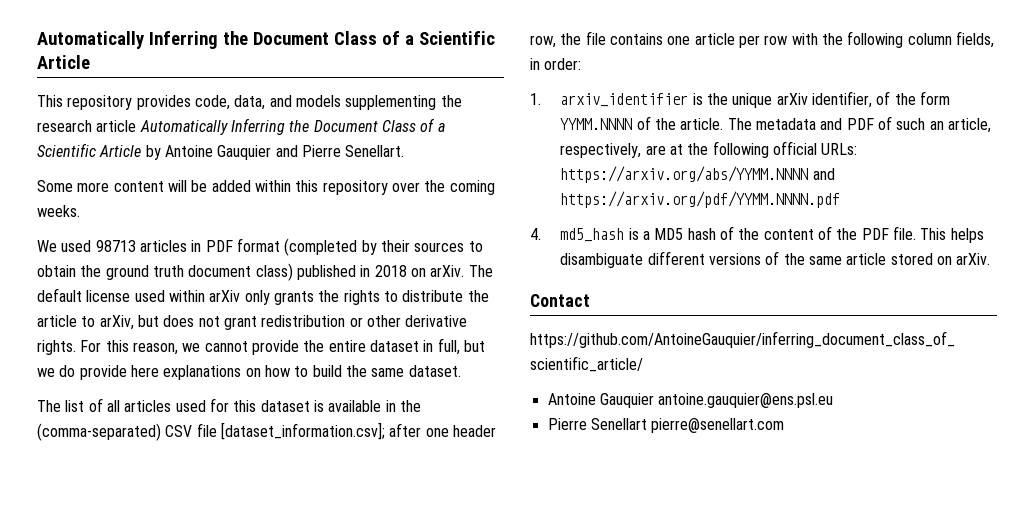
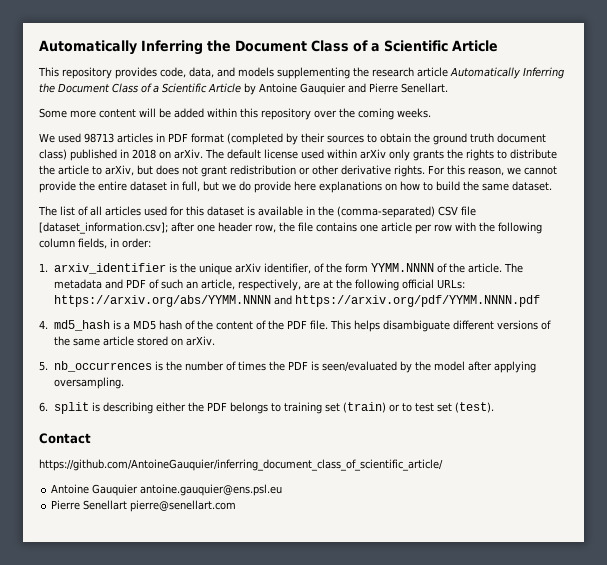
(991, 259) none -> [39,361,536,373] [53,377,124,389] [39,402,494,414] // 5. nb_occurrences is the number of times the PDF is seen/evaluated by the model after applying oversampling. // 6. split is describing either the PDF belongs to training set (train) or to test set (test).

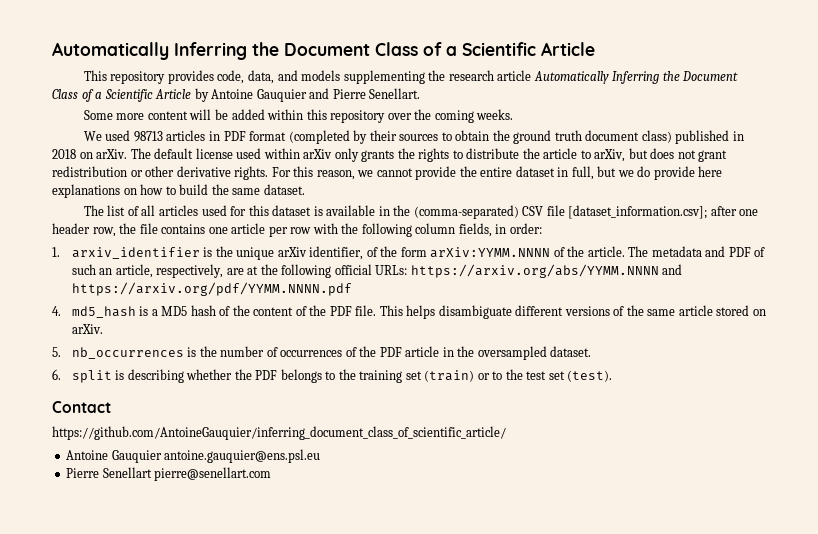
[370,263,434,272] YYMM.NNNN -> [430,247,551,258] arXiv:YYMM.NNNN
[237,361,536,373] [53,377,124,389] times the PDF is seen/evaluated by the model after applying oversampling. -> [280,346,592,360] occurrences of the PDF article in the oversampled dataset.
[155,402,186,412] either -> [186,369,233,380] whether
(281, 407) none -> [338,369,356,380] the
(412, 407) none -> [505,369,523,380] the

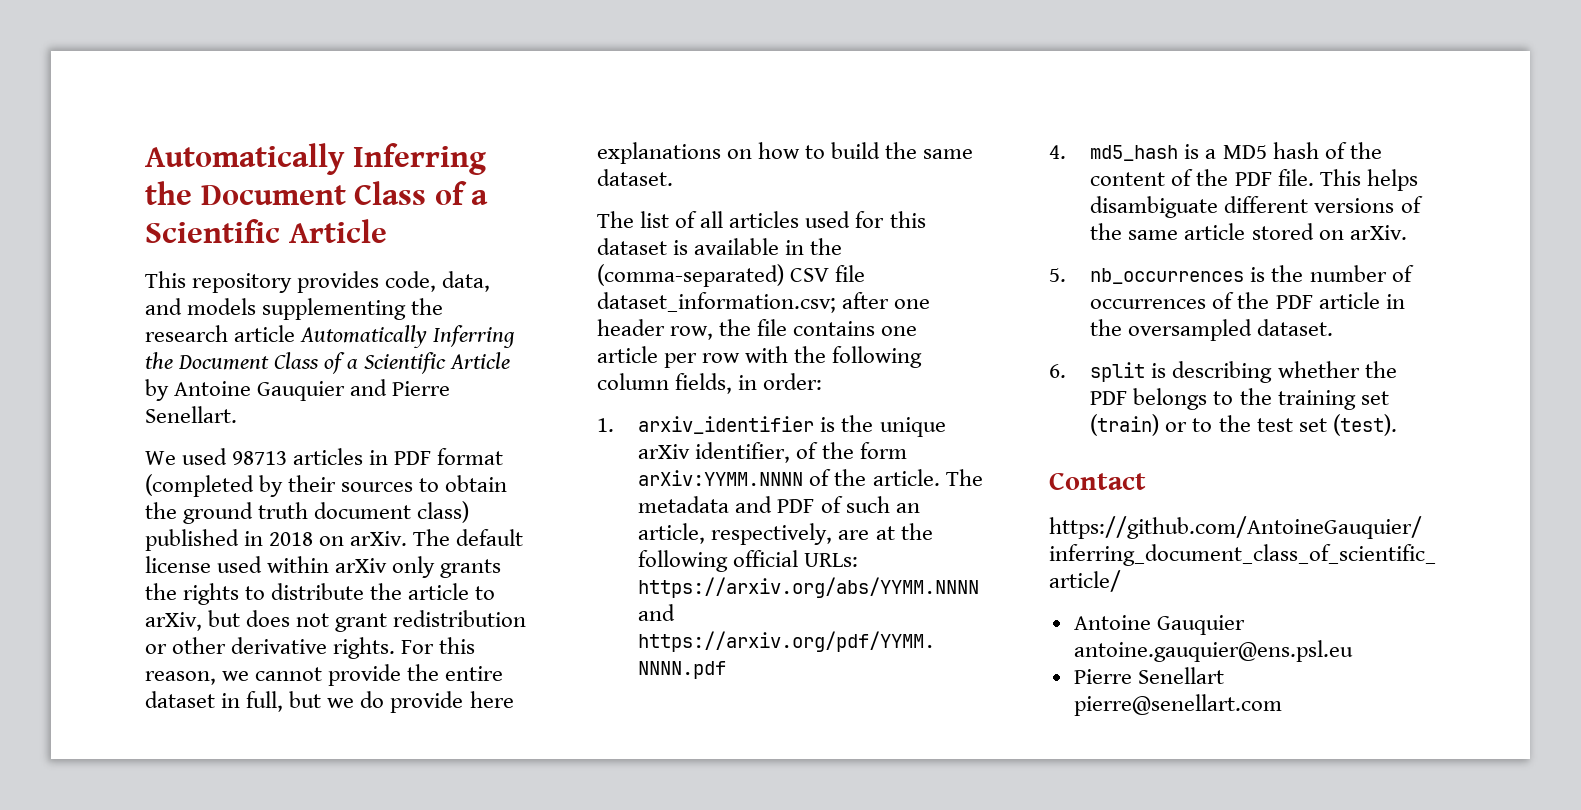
[83,109,514,123] // Some more content will be added within this repository over the coming weeks. -> (237, 414) none
[568,205,708,219] [dataset_information.csv]; -> [597,292,836,313] dataset_information.csv;

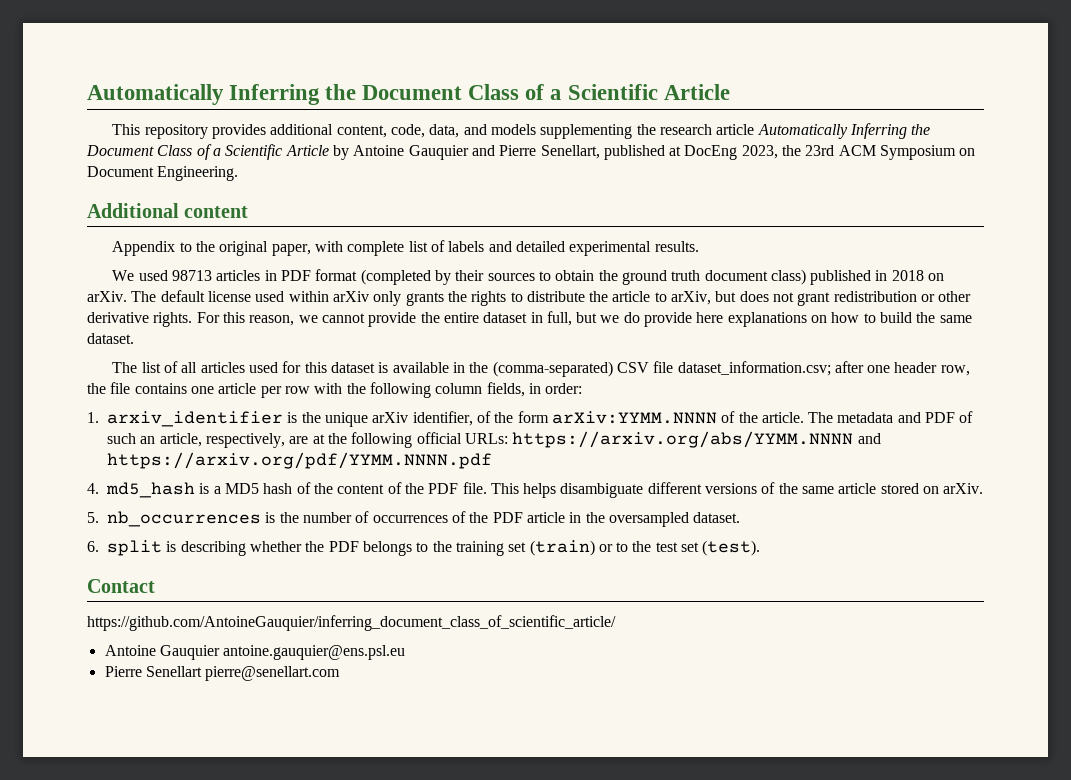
(380, 282) none -> [270,124,387,138] additional content,
[145,406,237,423] Senellart. -> [540,145,976,160] [87,166,239,181] [87,203,249,218] [112,240,699,256] Senellart, published at DocEng 2023, the 23rd ACM Symposium on Document Engineering. // Additional content // Appendix to the original paper, with complete list of labels and detailed experimental results.

